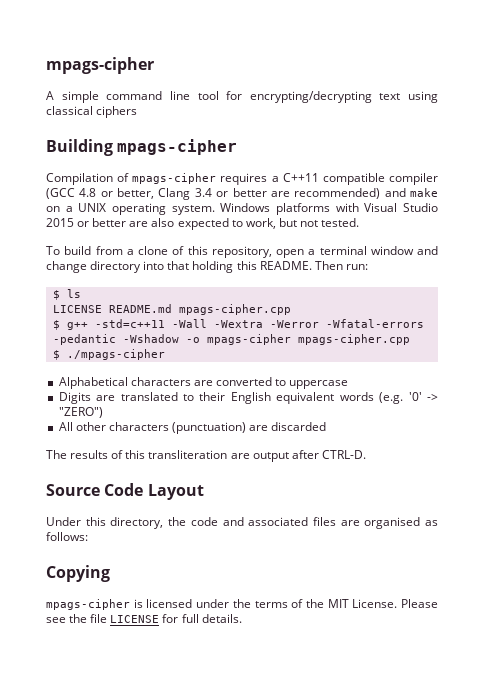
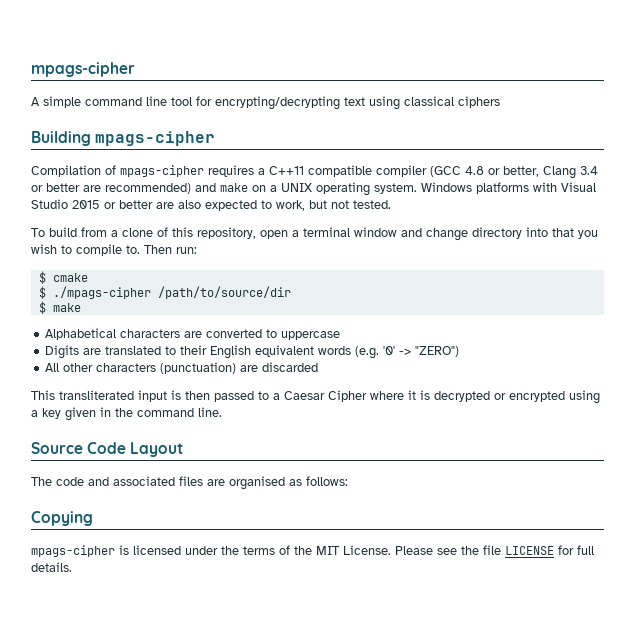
[192,261,368,273] [52,289,81,300] [52,304,291,315] [52,319,424,330] [52,334,410,345] holding this README. Then run: // $ ls // LICENSE README.md mpags-cipher.cpp // $ g++ -std=c++11 -Wall -Wextra -Werror -Wfatal-errors -pedantic -Wshadow -o mpags-cipher mpags-cipher.cpp -> [578,230,598,239] [31,244,197,256] [38,271,88,284] you wish to compile to. Then run: // $ cmake
(165, 354) none -> [157,286,291,299] [38,301,81,314] /path/to/source/dir // $ make
[46,450,366,462] The results of this transliteration are output after CTRL-D. -> [31,390,600,404] [31,407,222,421] This transliterated input is then passed to a Caesar Cipher where it is decrypted or encrypted using a key given in the command line.
[46,517,187,529] Under this directory, the -> [31,477,52,486] The

